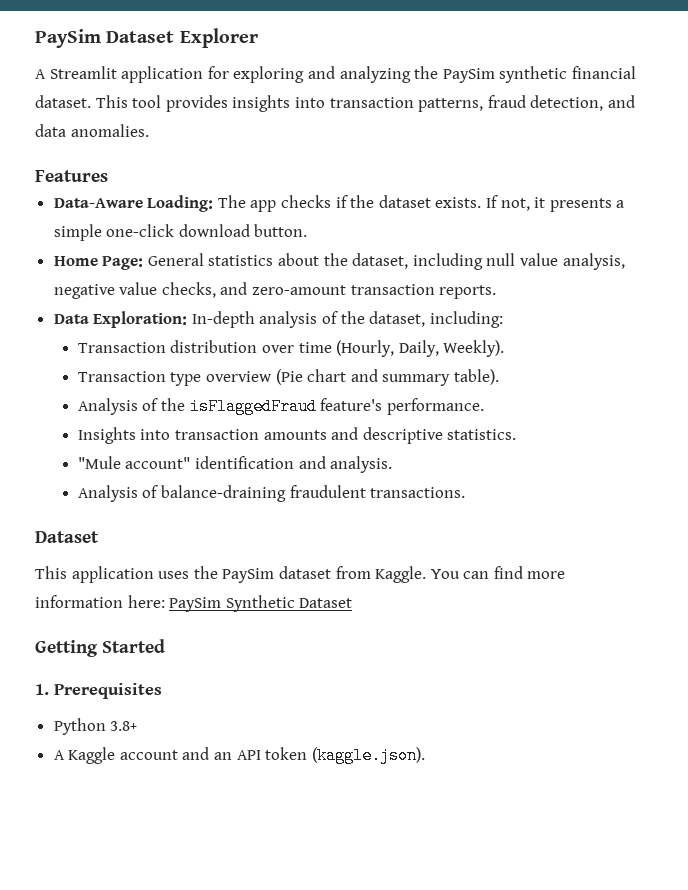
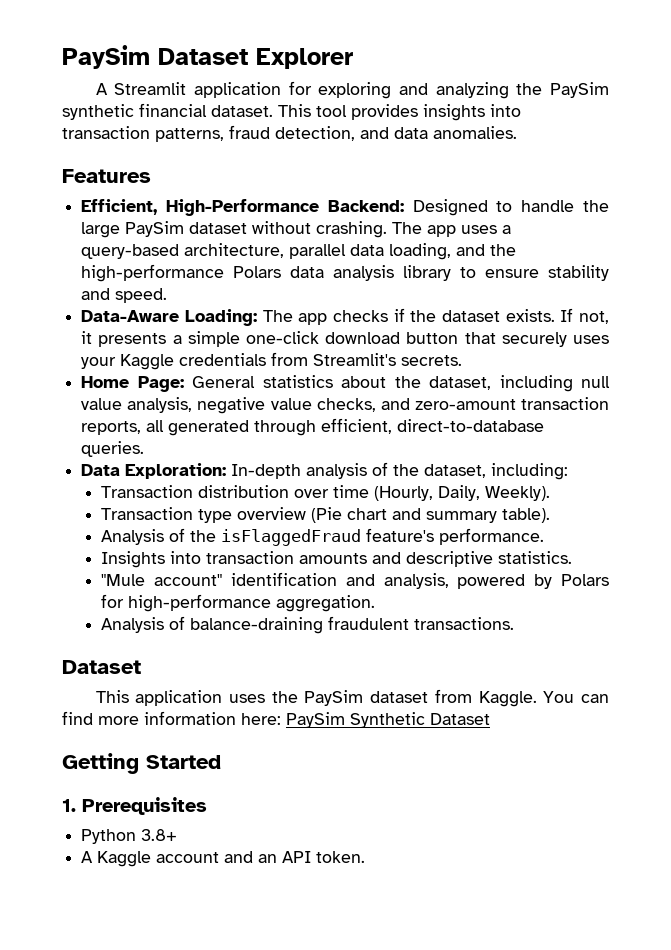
(108, 176) none -> [81,199,610,216] [81,221,512,238] [81,243,517,260] [81,264,609,282] [81,288,168,303] // Efficient, High-Performance Backend: Designed to handle the large PaySim dataset without crashing. The app uses a query-based architecture, parallel data loading, and the high-performance Polars data analysis library to ensure stability and speed.
[254,224,308,237] button. -> [406,332,609,347] [81,352,463,370] button that securely uses your Kaggle credentials from Streamlit's secrets.
[439,285,497,299] reports. -> [81,418,545,436] [81,441,145,457] reports, all generated through efficient, direct-to-database queries.
[330,456,393,473] analysis. -> [383,573,609,589] [101,594,376,612] analysis, powered by Polars for high-performance aggregation.
[265,747,425,764] token (kaggle.json). -> [316,851,366,863] token.

